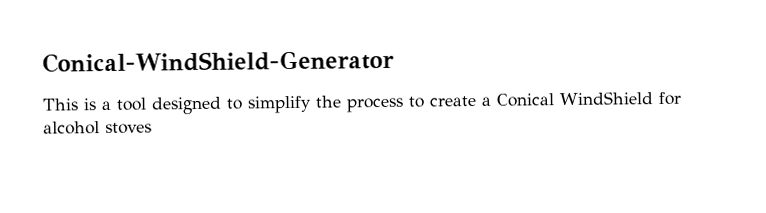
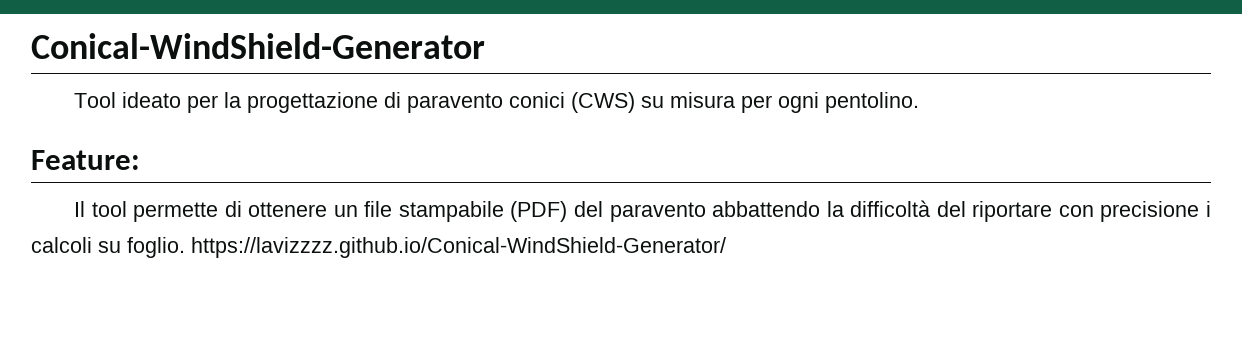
[42,91,681,115] [43,121,152,135] This is a tool designed to simplify the process to create a Conical WindShield for alcohol stoves -> [74,92,920,113] [31,150,140,170] [74,200,1211,222] [31,237,726,258] Tool ideato per la progettazione di paravento conici (CWS) su misura per ogni pentolino. // Feature: // Il tool permette di ottenere un file stampabile (PDF) del paravento abbattendo la difficoltà del riportare con precisione i calcoli su foglio. https://lavizzzz.github.io/Conical-WindShield-Generator/

